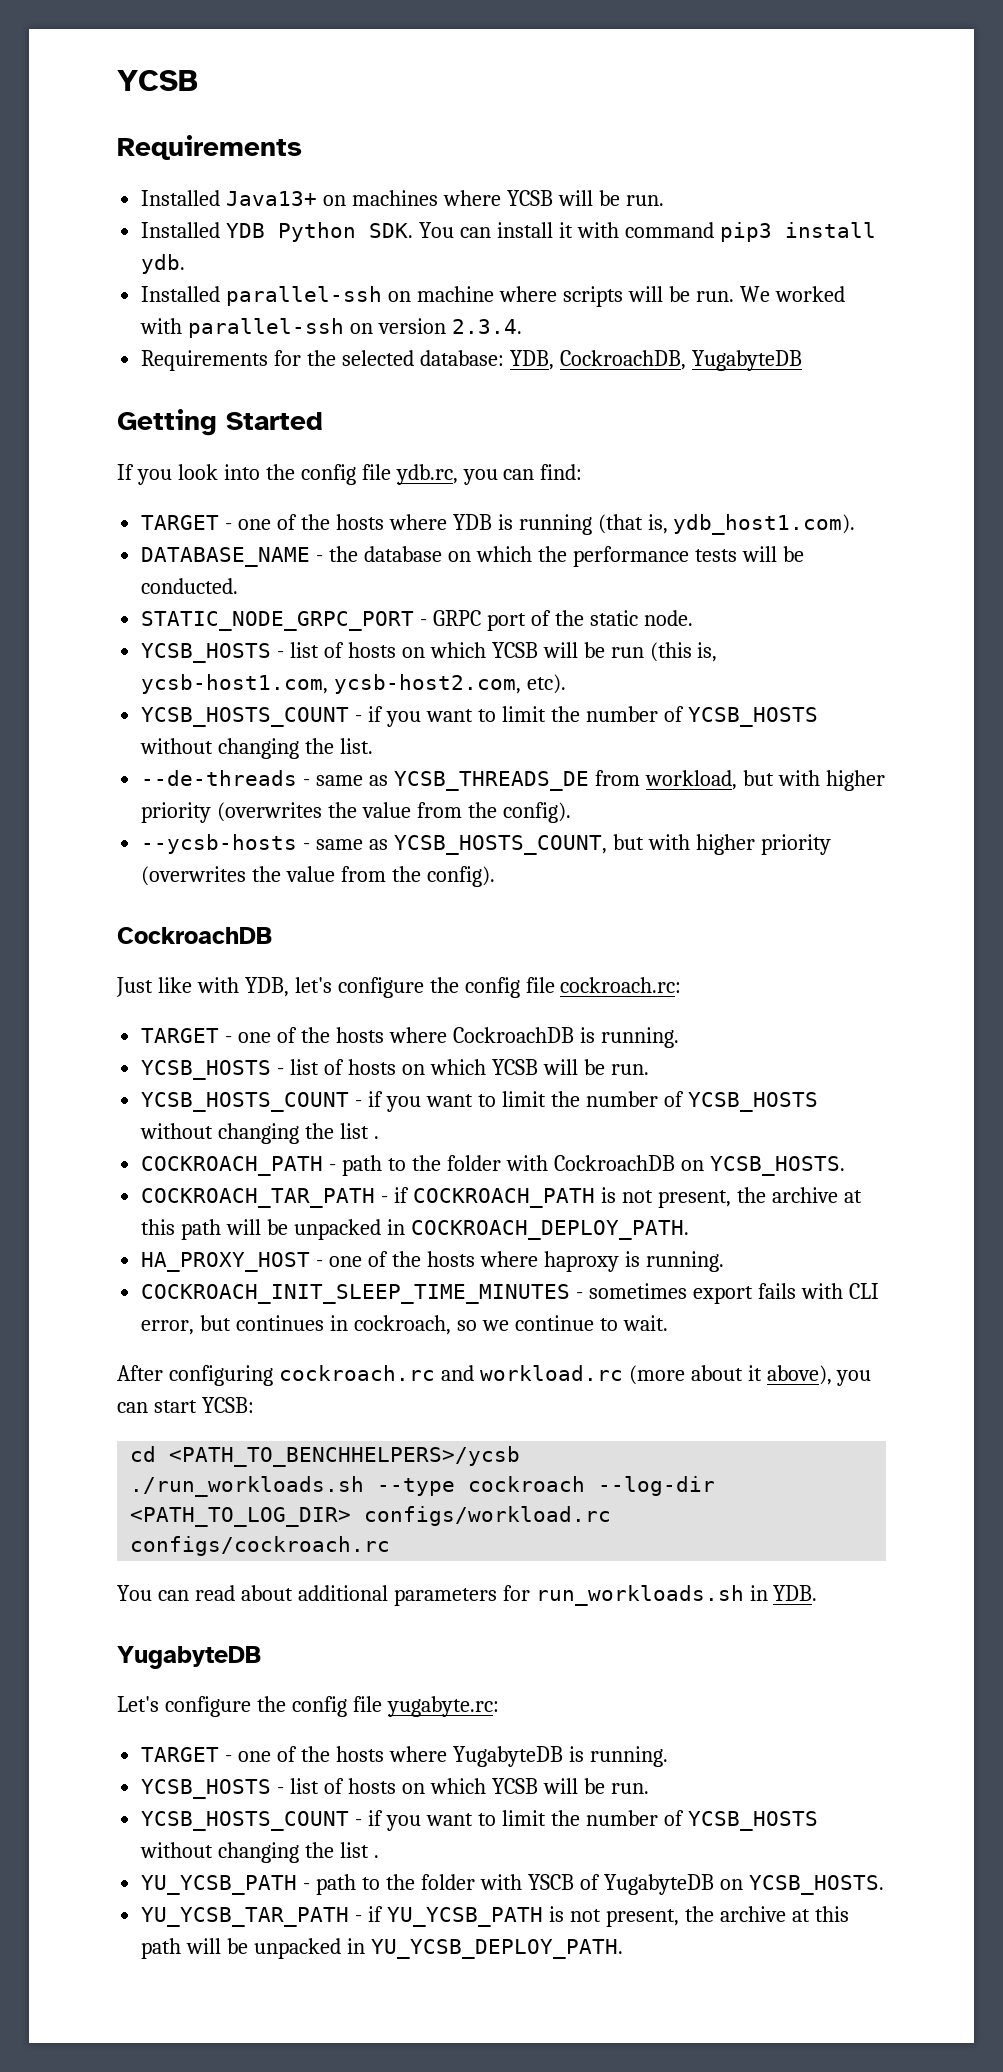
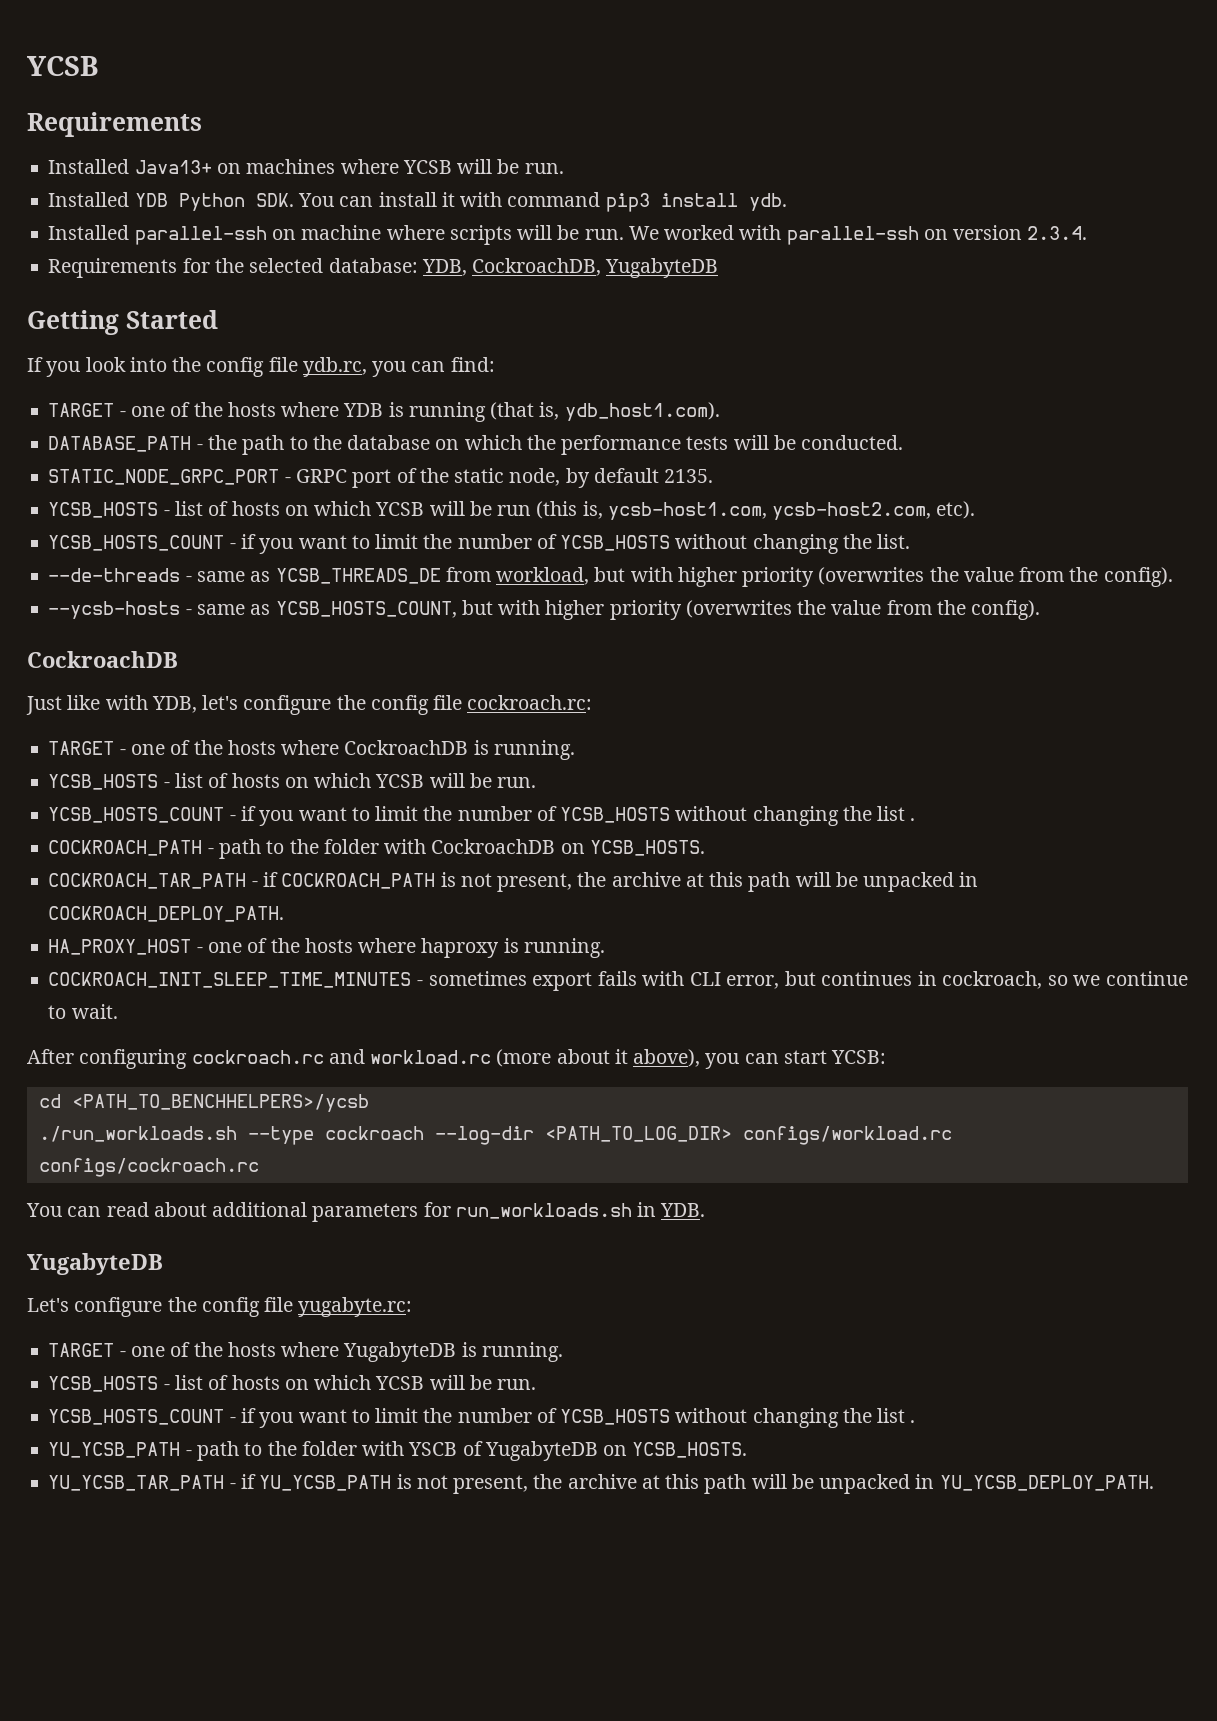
[141,547,311,567] DATABASE_NAME -> [48,436,192,452] DATABASE_PATH
(359, 554) none -> [242,435,342,455] path to the
[643,610,693,626] node. -> [509,468,714,488] node, by default 2135.

